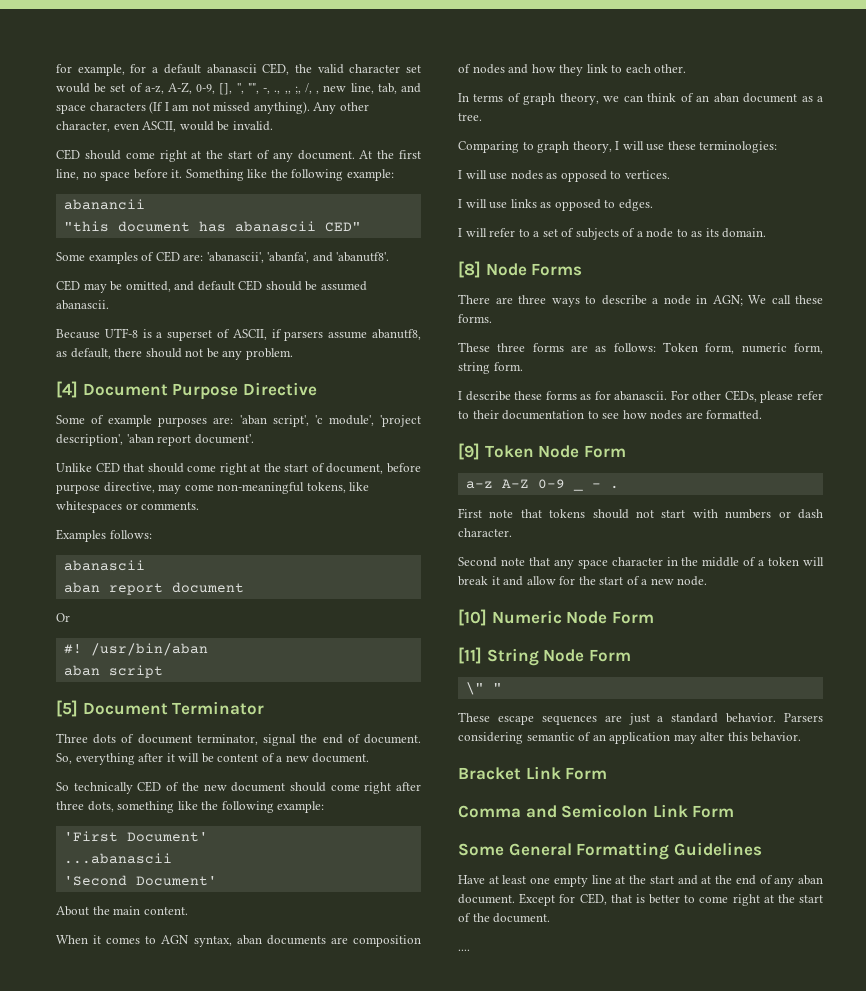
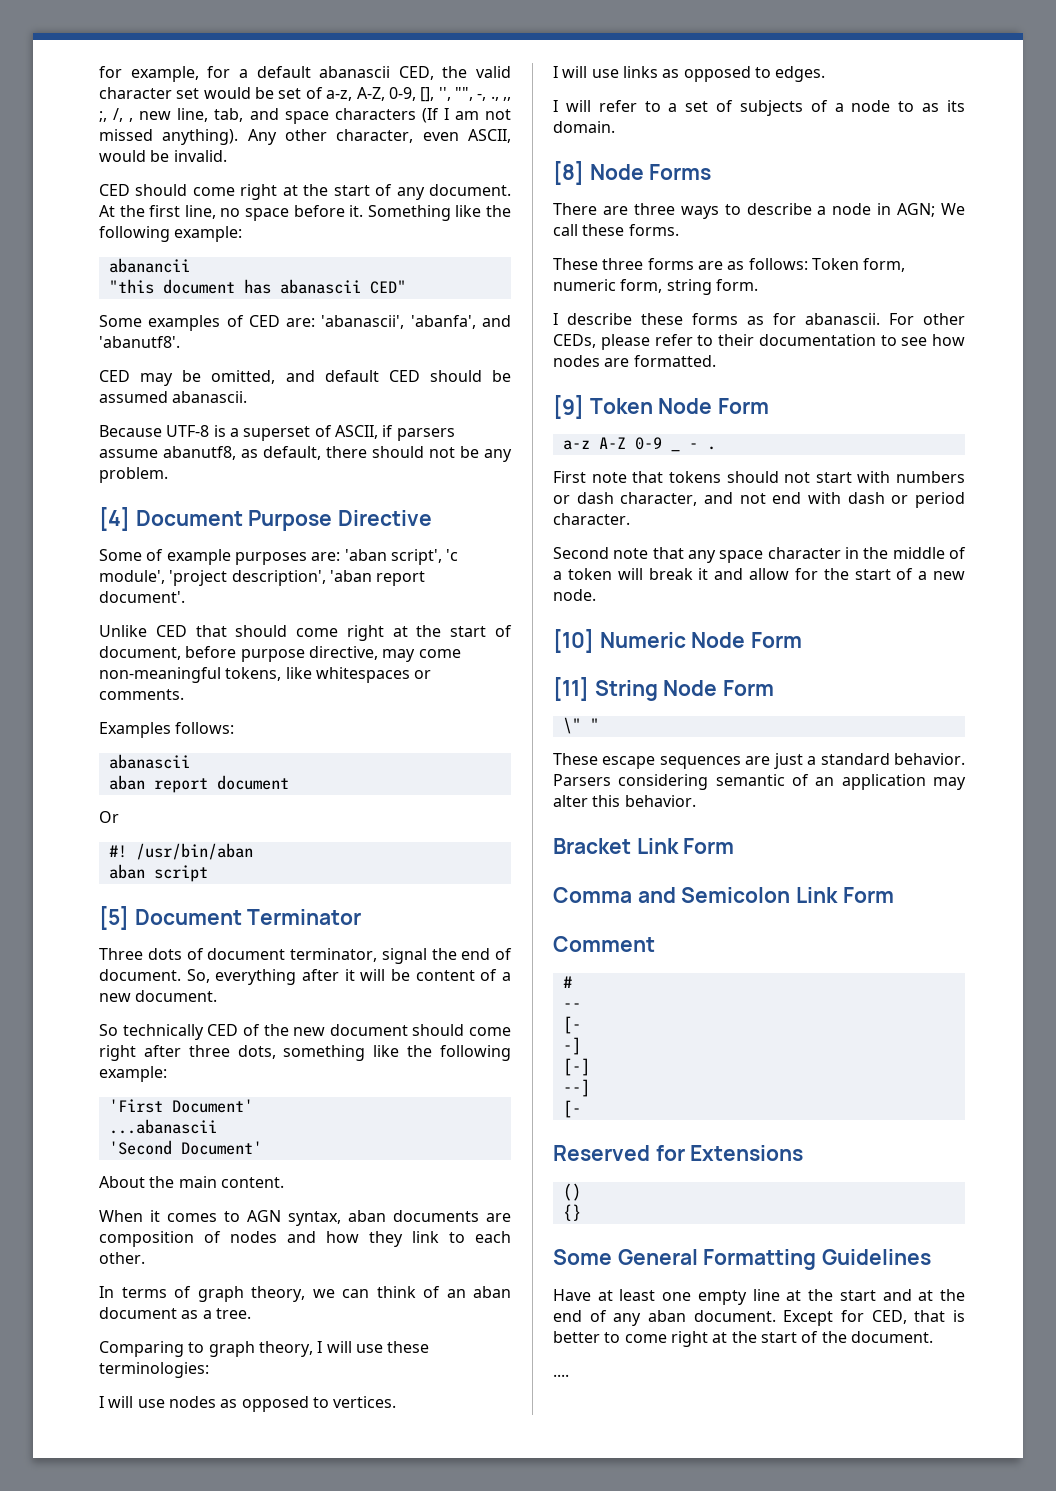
(823, 514) none -> [620,492,965,508] character, and not end with dash or period
(735, 811) none -> [553,936,655,952] [562,976,572,988] [562,1003,581,1009] [562,1016,581,1034] [562,1037,581,1055] [562,1058,590,1076] [562,1079,590,1097] [562,1100,581,1118] [553,1145,804,1161] [562,1183,581,1201] [562,1204,581,1221] // Comment // # // -- // [- // -] // [-] // --] // [- // Reserved for Extensions // () // {}

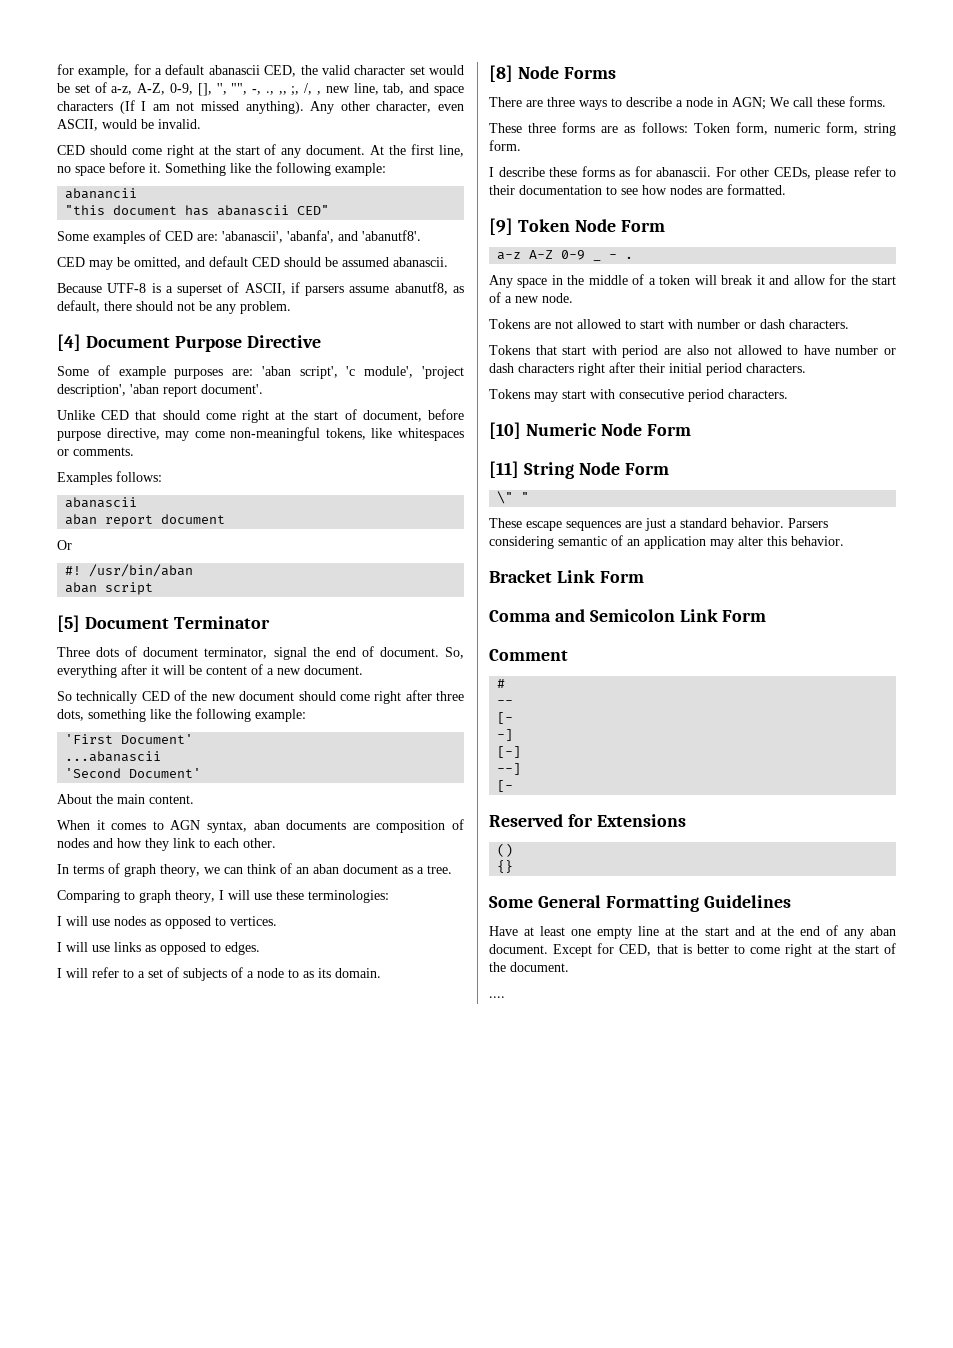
[553,471,965,483] [553,492,965,508] [553,513,630,525] [553,547,841,563] First note that tokens should not start with numbers or dash character, and not end with dash or period character. // Second note that any space character -> [489,275,548,288] Any space
(596, 595) none -> [489,319,849,329] [489,345,896,358] [489,362,806,376] [489,389,788,402] // Tokens are not allowed to start with number or dash characters. // Tokens that start with period are also not allowed to have number or dash characters right after their initial period characters. // Tokens may start with consecutive period characters.

